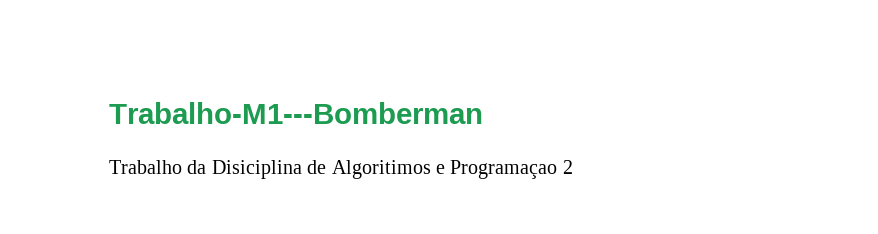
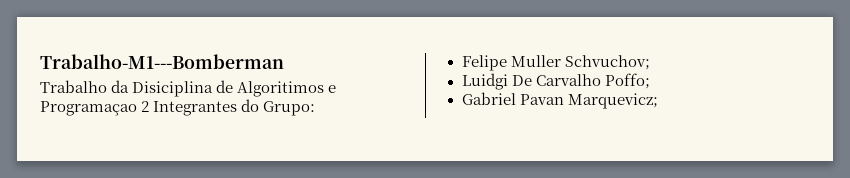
(573, 167) none -> [153,99,316,116] [461,55,650,71] [461,73,650,90] [461,92,658,109] Integrantes do Grupo: // Felipe Muller Schvuchov; // Luidgi De Carvalho Poffo; // Gabriel Pavan Marquevicz;

